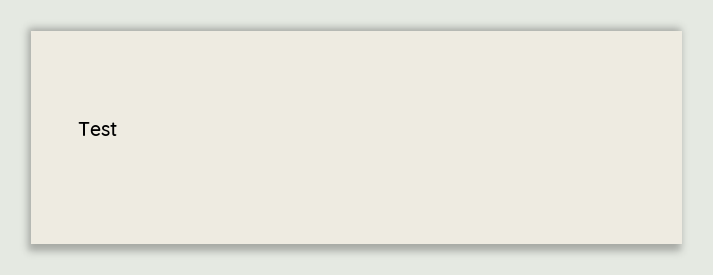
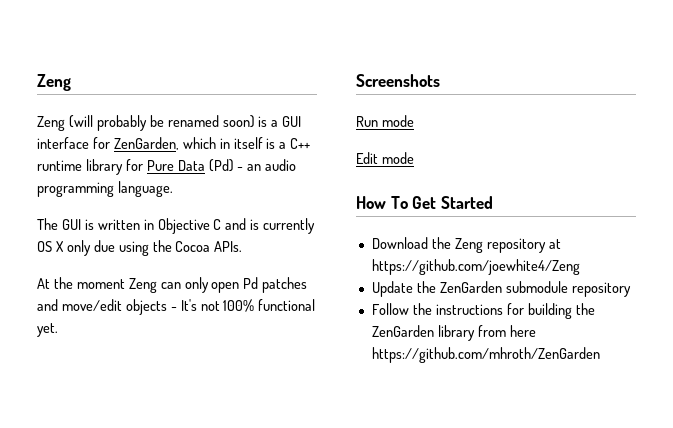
[78,122,117,136] Test -> [37,74,71,91] [37,115,302,131] [37,137,311,150] [37,159,297,175] [37,181,173,197] [37,218,316,234] [37,240,243,256] [37,277,308,293] [37,299,316,315] [37,323,58,337] [356,74,440,87] [356,115,414,127] [356,152,414,164] [356,196,493,209] [371,237,561,253] [371,259,580,275] [371,281,631,297] [371,303,595,319] [371,325,536,341] [371,347,600,363] Zeng // Zeng (will probably be renamed soon) is a GUI interface for ZenGarden, which in itself is a C++ runtime library for Pure Data (Pd) - an audio programming language. // The GUI is written in Objective C and is currently OS X only due using the Cocoa APIs. // At the moment Zeng can only open Pd patches and move/edit objects - It's not 100% functional yet. // Screenshots // Run mode // Edit mode // How To Get Started // Download the Zeng repository at https://github.com/joewhite4/Zeng // Update the ZenGarden submodule repository // Follow the instructions for building the ZenGarden library from here https://github.com/mhroth/ZenGarden

